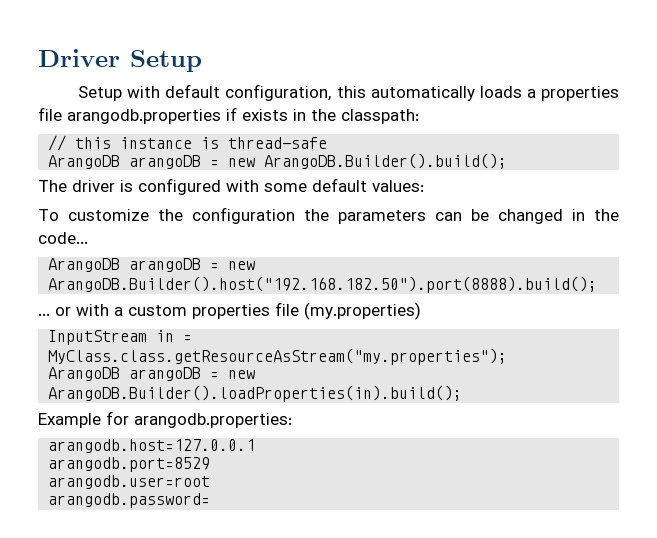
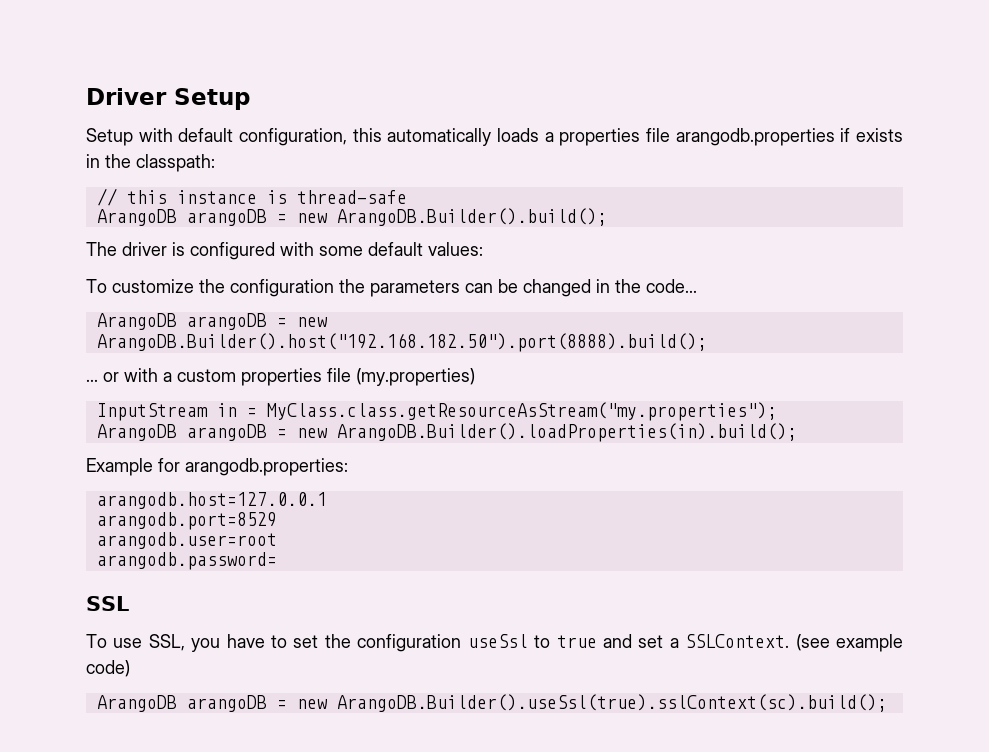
(211, 500) none -> [86,596,129,611] [86,634,903,652] [86,660,130,677] [96,694,887,712] // SSL // To use SSL, you have to set the configuration useSsl to true and set a SSLContext. (see example code) // ArangoDB arangoDB = new ArangoDB.Builder().useSsl(true).sslContext(sc).build();

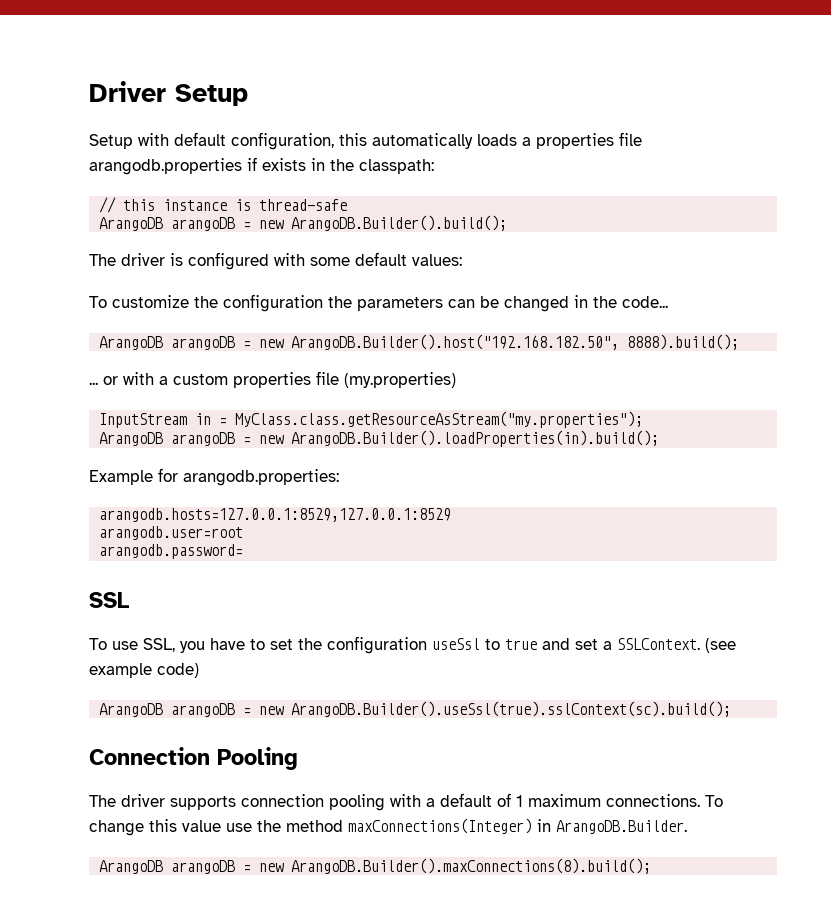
[96,333,707,352] ArangoDB.Builder().host("192.168.182.50").port(8888).build(); -> [291,334,740,350] ArangoDB.Builder().host("192.168.182.50", 8888).build();
[96,492,327,509] [96,512,277,530] arangodb.host=127.0.0.1 // arangodb.port=8529 -> [99,508,452,522] arangodb.hosts=127.0.0.1:8529,127.0.0.1:8529
(887, 703) none -> [89,747,298,770] [89,793,723,811] [89,818,687,836] [99,858,652,874] // Connection Pooling // The driver supports connection pooling with a default of 1 maximum connections. To change this value use the method maxConnections(Integer) in ArangoDB.Builder. // ArangoDB arangoDB = new ArangoDB.Builder().maxConnections(8).build();

